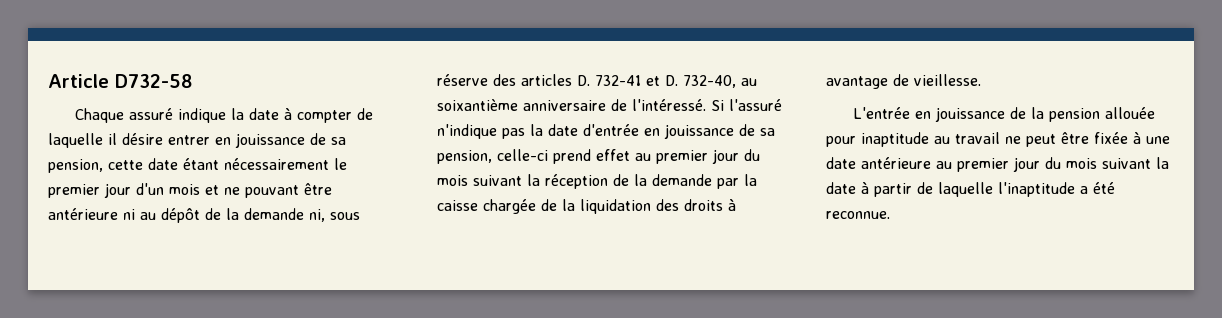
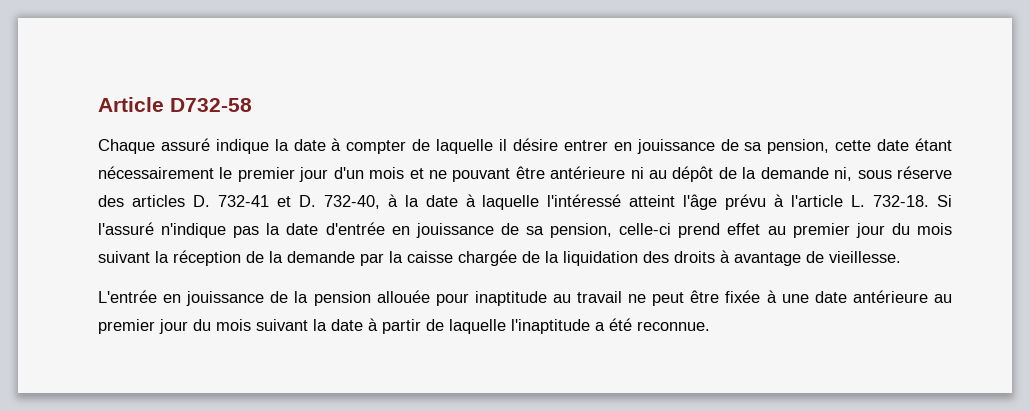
[741,78,757,86] [437,99,706,111] au soixantième anniversaire de l'intéressé. -> [387,194,930,210] à la date à laquelle l'intéressé atteint l'âge prévu à l'article L. 732-18.

